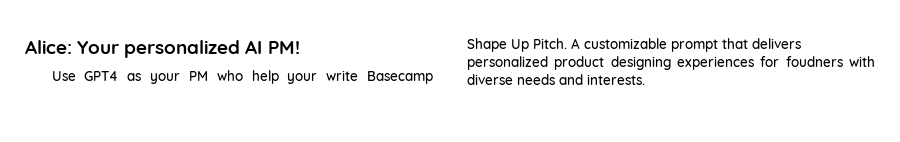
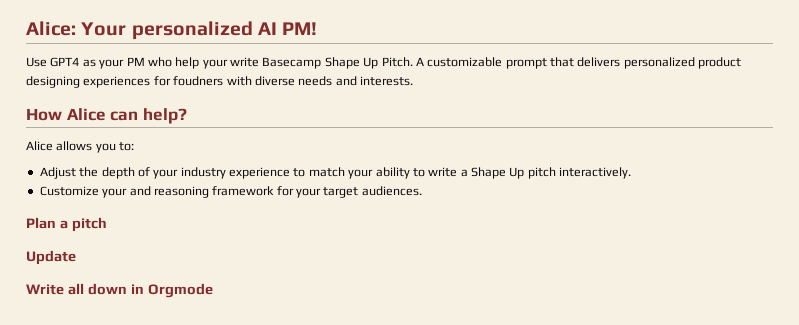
(645, 79) none -> [26,108,187,124] [26,141,135,153] [39,167,632,179] [39,186,422,198] [26,217,107,232] [26,250,76,265] [26,283,213,298] // How Alice can help? // Alice allows you to: // Adjust the depth of your industry experience to match your ability to write a Shape Up pitch interactively. // Customize your and reasoning framework for your target audiences. // Plan a pitch // Update // Write all down in Orgmode

